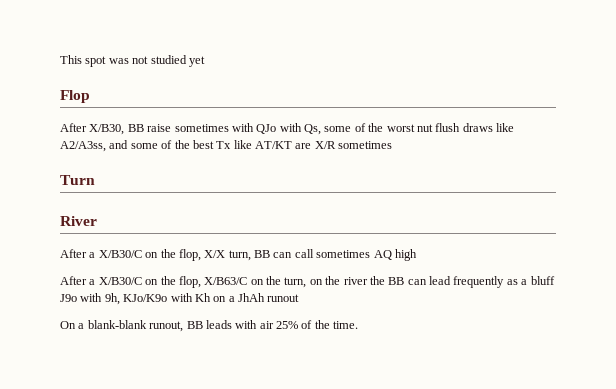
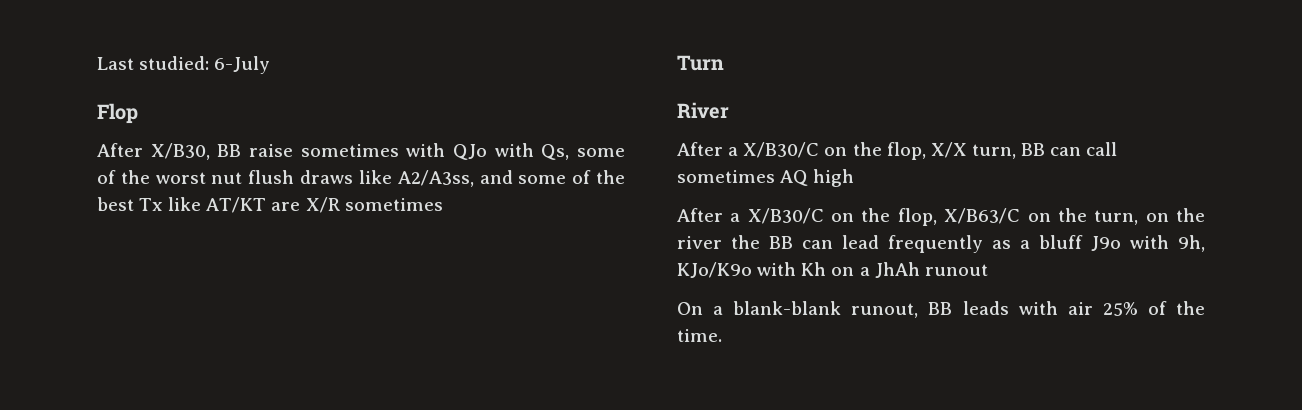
[60,55,205,67] This spot was not studied yet -> [97,56,271,74] Last studied: 6-July

